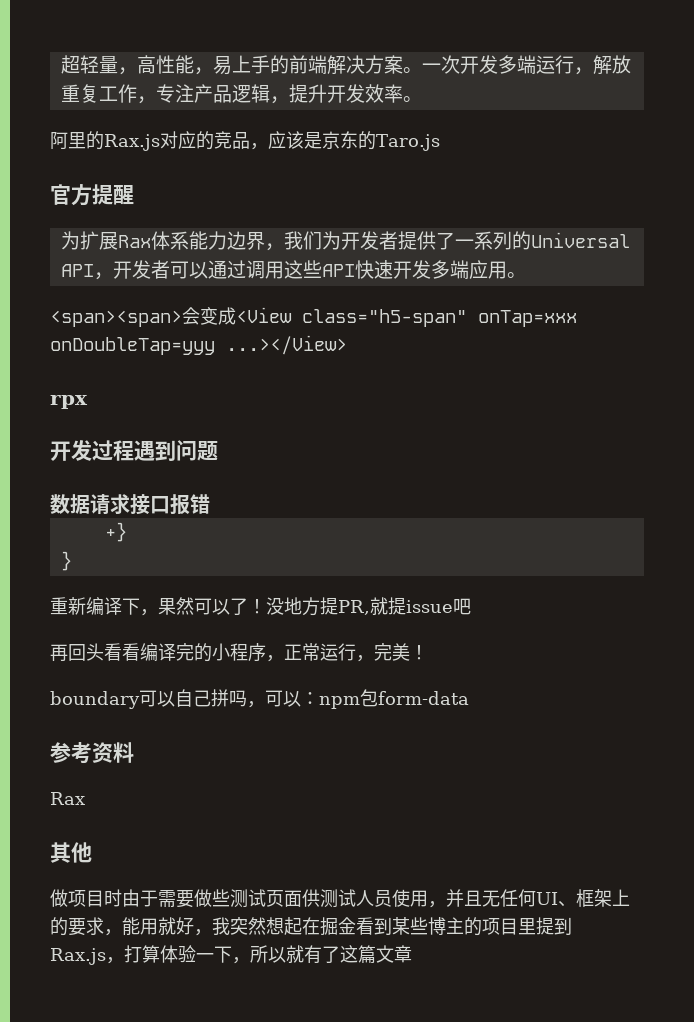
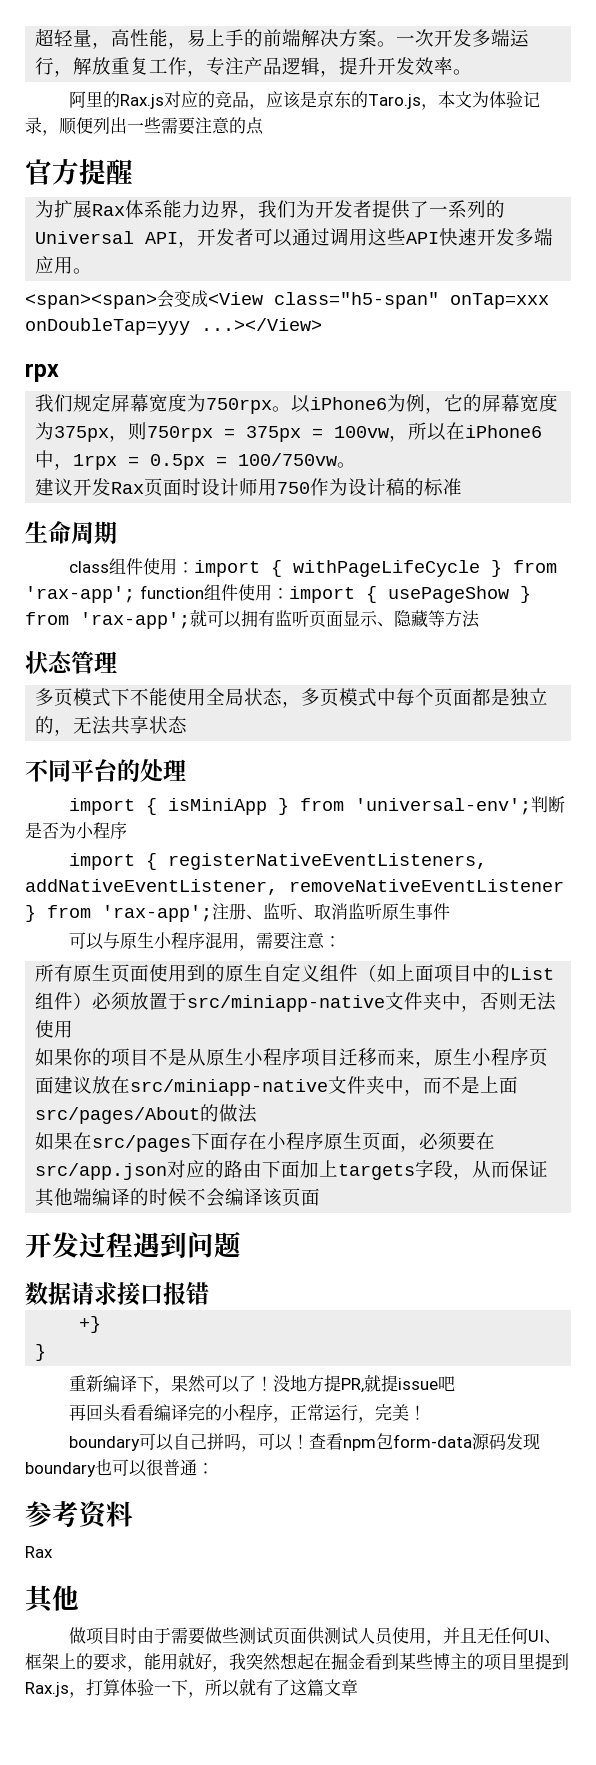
(440, 142) none -> [420,91,540,110] [25,117,264,136] ，本文为体验记录，顺便列出一些需要注意的点
(88, 402) none -> [35,393,559,414] [35,422,543,442] [35,450,357,470] [35,478,463,497] [25,521,117,544] [68,558,557,577] [25,584,531,603] [25,609,480,629] [25,651,117,674] [35,688,549,708] [35,716,188,736] [25,759,186,782] [68,796,565,815] [25,822,127,839] [68,853,487,870] [25,879,564,895] [25,903,450,922] [68,932,341,951] [35,963,555,983] [35,992,557,1012] [35,1020,74,1038] [35,1048,549,1068] [35,1076,519,1096] [35,1104,258,1124] [35,1132,496,1152] [35,1159,549,1180] [35,1188,321,1207] // 我们规定屏幕宽度为750rpx。以iPhone6为例，它的屏幕宽度为375px，则750rpx = 375px = 100vw，所以在iPhone6中，1rpx = 0.5px = 100/750vw。 // 建议开发Rax页面时设计师用750作为设计稿的标准 // 生命周期 // class组件使用：import { withPageLifeCycle } from 'rax-app'; function组件使用：import { usePageShow } from 'rax-app';就可以拥有监听页面显示、隐藏等方法 // 状态管理 // 多页模式下不能使用全局状态，多页模式中每个页面都是独立的，无法共享状态 // 不同平台的处理 // import { isMiniApp } from 'universal-env';判断是否为小程序 // import { registerNativeEventListeners, addNativeEventListener, removeNativeEventListener } from 'rax-app';注册、监听、取消监听原生事件 // 可以与原生小程序混用，需要注意： // 所有原生页面使用到的原生自定义组件（如上面项目中的List组件）必须放置于src/miniapp-native文件夹中，否则无法使用 // 如果你的项目不是从原生小程序项目迁移而来，原生小程序页面建议放在src/miniapp-native文件夹中，而不是上面src/pages/About的做法 // 如果在src/pages下面存在小程序原生页面，必须要在src/app.json对应的路由下面加上targets字段，从而保证其他端编译的时候不会编译该页面
[301,692,319,705] ： -> [291,1433,343,1450] ！查看
(469, 698) none -> [471,1433,540,1450] [25,1459,214,1477] 源码发现boundary也可以很普通：

